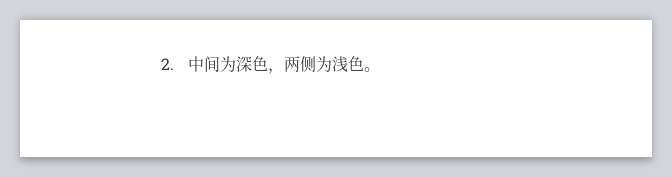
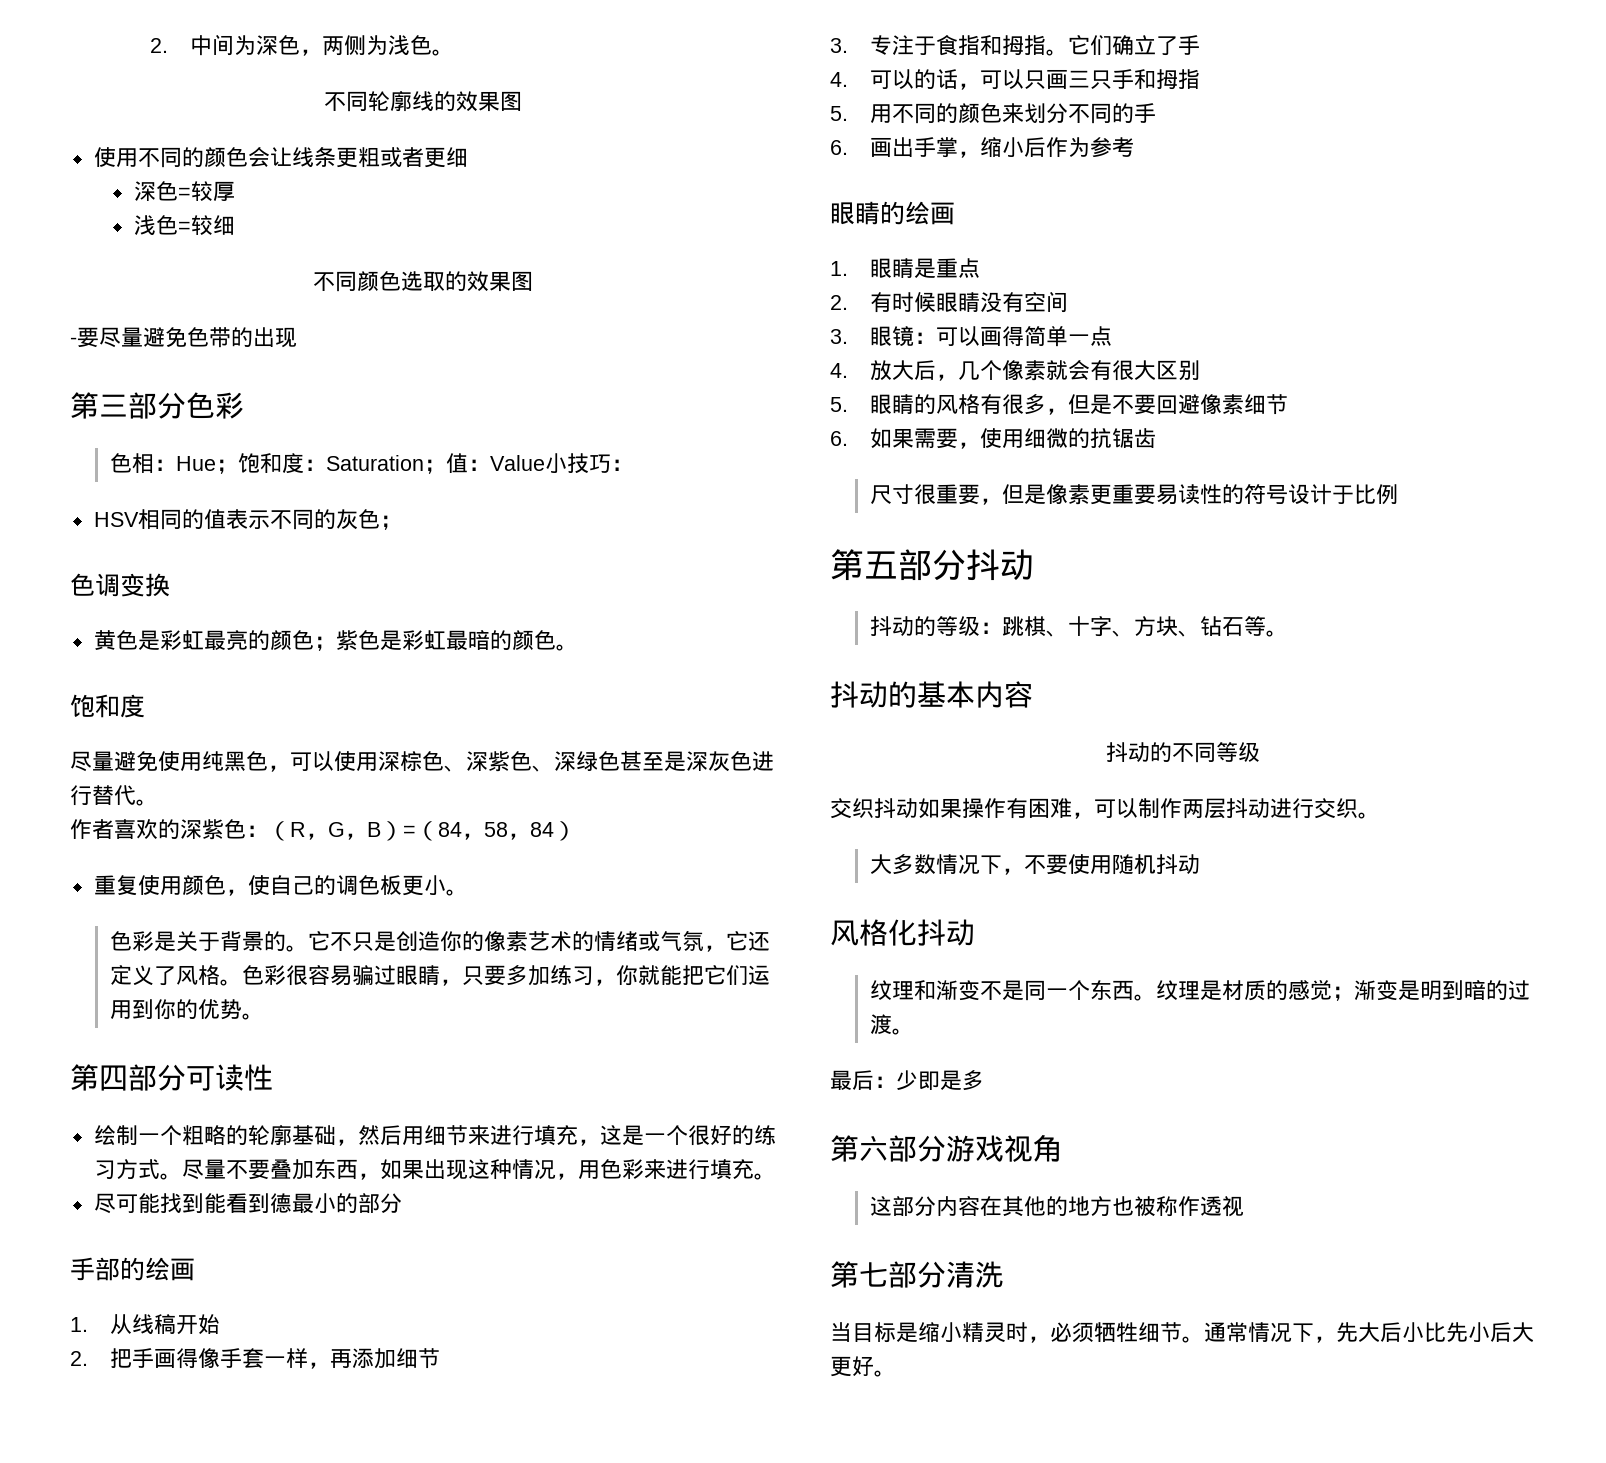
(380, 69) none -> [324,91,522,112] [93,147,468,168] [133,181,235,202] [133,215,235,236] [313,271,533,292] [70,327,297,348] [70,392,244,419] [110,453,634,474] [93,509,402,530] [70,573,170,597] [93,630,578,651] [70,694,145,718] [70,751,774,772] [70,785,158,806] [70,819,576,841] [93,875,468,896] [110,930,771,952] [110,965,771,986] [110,999,265,1020] [70,1064,273,1091] [93,1125,776,1146] [93,1159,776,1180] [93,1193,402,1214] [70,1257,195,1281] [70,1314,221,1335] [70,1348,441,1369] [830,34,1201,56] [830,69,1201,90] [830,103,1157,124] [830,137,1135,158] [830,201,955,225] [830,258,981,278] [830,291,1069,313] [830,326,1113,347] [830,360,1201,381] [830,394,1289,415] [830,428,1157,449] [870,484,1399,505] [830,549,1034,581] [870,616,1289,637] [830,681,1033,708] [1106,742,1260,763] [830,798,1380,819] [870,854,1201,875] [830,919,975,946] [870,980,1531,1001] [870,1014,915,1035] [830,1070,984,1091] [830,1134,1062,1162] [870,1196,1245,1217] [830,1261,1004,1288] [830,1322,1534,1343] [830,1356,896,1377] // 不同轮廓线的效果图 // 使用不同的颜色会让线条更粗或者更细 // 深色=较厚 // 浅色=较细 // 不同颜色选取的效果图 // -要尽量避免色带的出现 // 第三部分色彩 // 色相：Hue；饱和度：Saturation；值：Value小技巧： // HSV相同的值表示不同的灰色； // 色调变换 // 黄色是彩虹最亮的颜色；紫色是彩虹最暗的颜色。 // 饱和度 // 尽量避免使用纯黑色，可以使用深棕色、深紫色、深绿色甚至是深灰色进行替代。 // 作者喜欢的深紫色：（R，G，B）=（84，58，84） // 重复使用颜色，使自己的调色板更小。 // 色彩是关于背景的。它不只是创造你的像素艺术的情绪或气氛，它还定义了风格。色彩很容易骗过眼睛，只要多加练习，你就能把它们运用到你的优势。 // 第四部分可读性 // 绘制一个粗略的轮廓基础，然后用细节来进行填充，这是一个很好的练习方式。尽量不要叠加东西，如果出现这种情况，用色彩来进行填充。 // 尽可能找到能看到德最小的部分 // 手部的绘画 // 1.从线稿开始 // 2.把手画得像手套一样，再添加细节 // 3.专注于食指和拇指。它们确立了手 // 4.可以的话，可以只画三只手和拇指 // 5.用不同的颜色来划分不同的手 // 6.画出手掌，缩小后作为参考 // 眼睛的绘画 // 1.眼睛是重点 // 2.有时候眼睛没有空间 // 3.眼镜：可以画得简单一点 // 4.放大后，几个像素就会有很大区别 // 5.眼睛的风格有很多，但是不要回避像素细节 // 6.如果需要，使用细微的抗锯齿 // 尺寸很重要，但是像素更重要易读性的符号设计于比例 // 第五部分抖动 // 抖动的等级：跳棋、十字、方块、钻石等。 // 抖动的基本内容 // 抖动的不同等级 // 交织抖动如果操作有困难，可以制作两层抖动进行交织。 // 大多数情况下，不要使用随机抖动 // 风格化抖动 // 纹理和渐变不是同一个东西。纹理是材质的感觉；渐变是明到暗的过渡。 // 最后：少即是多 // 第六部分游戏视角 // 这部分内容在其他的地方也被称作透视 // 第七部分清洗 // 当目标是缩小精灵时，必须牺牲细节。通常情况下，先大后小比先小后大更好。

